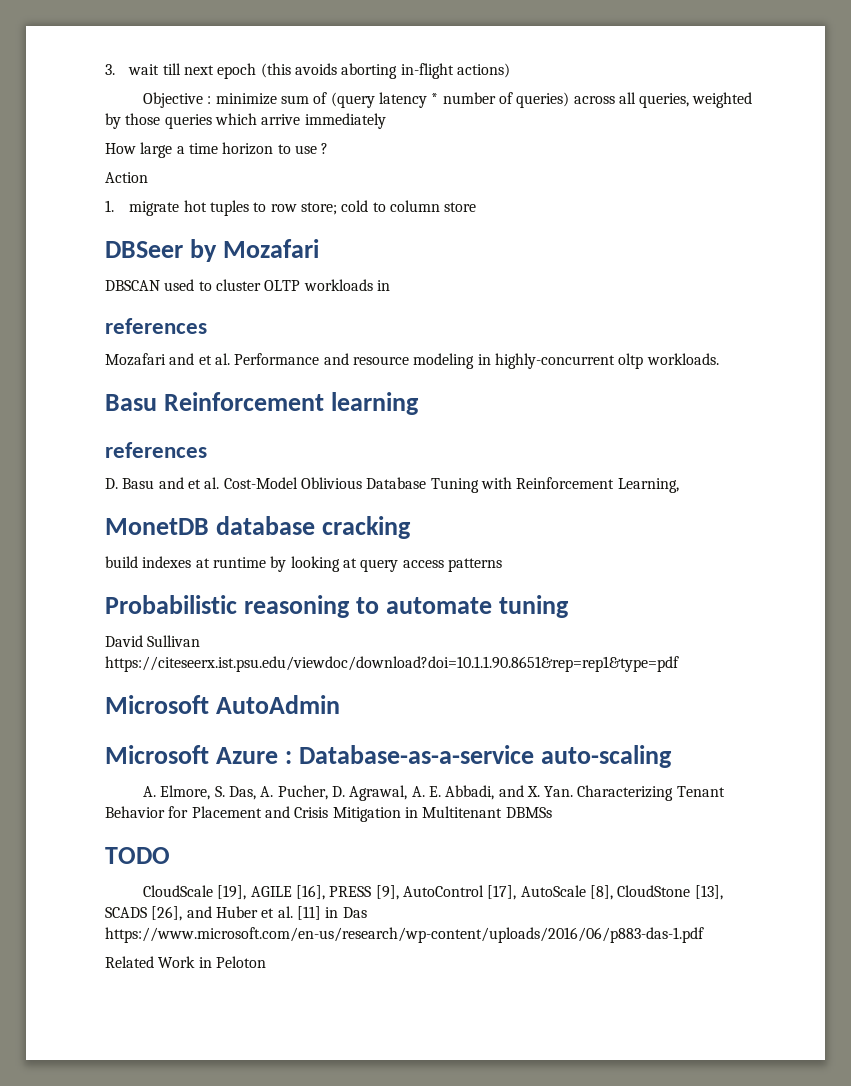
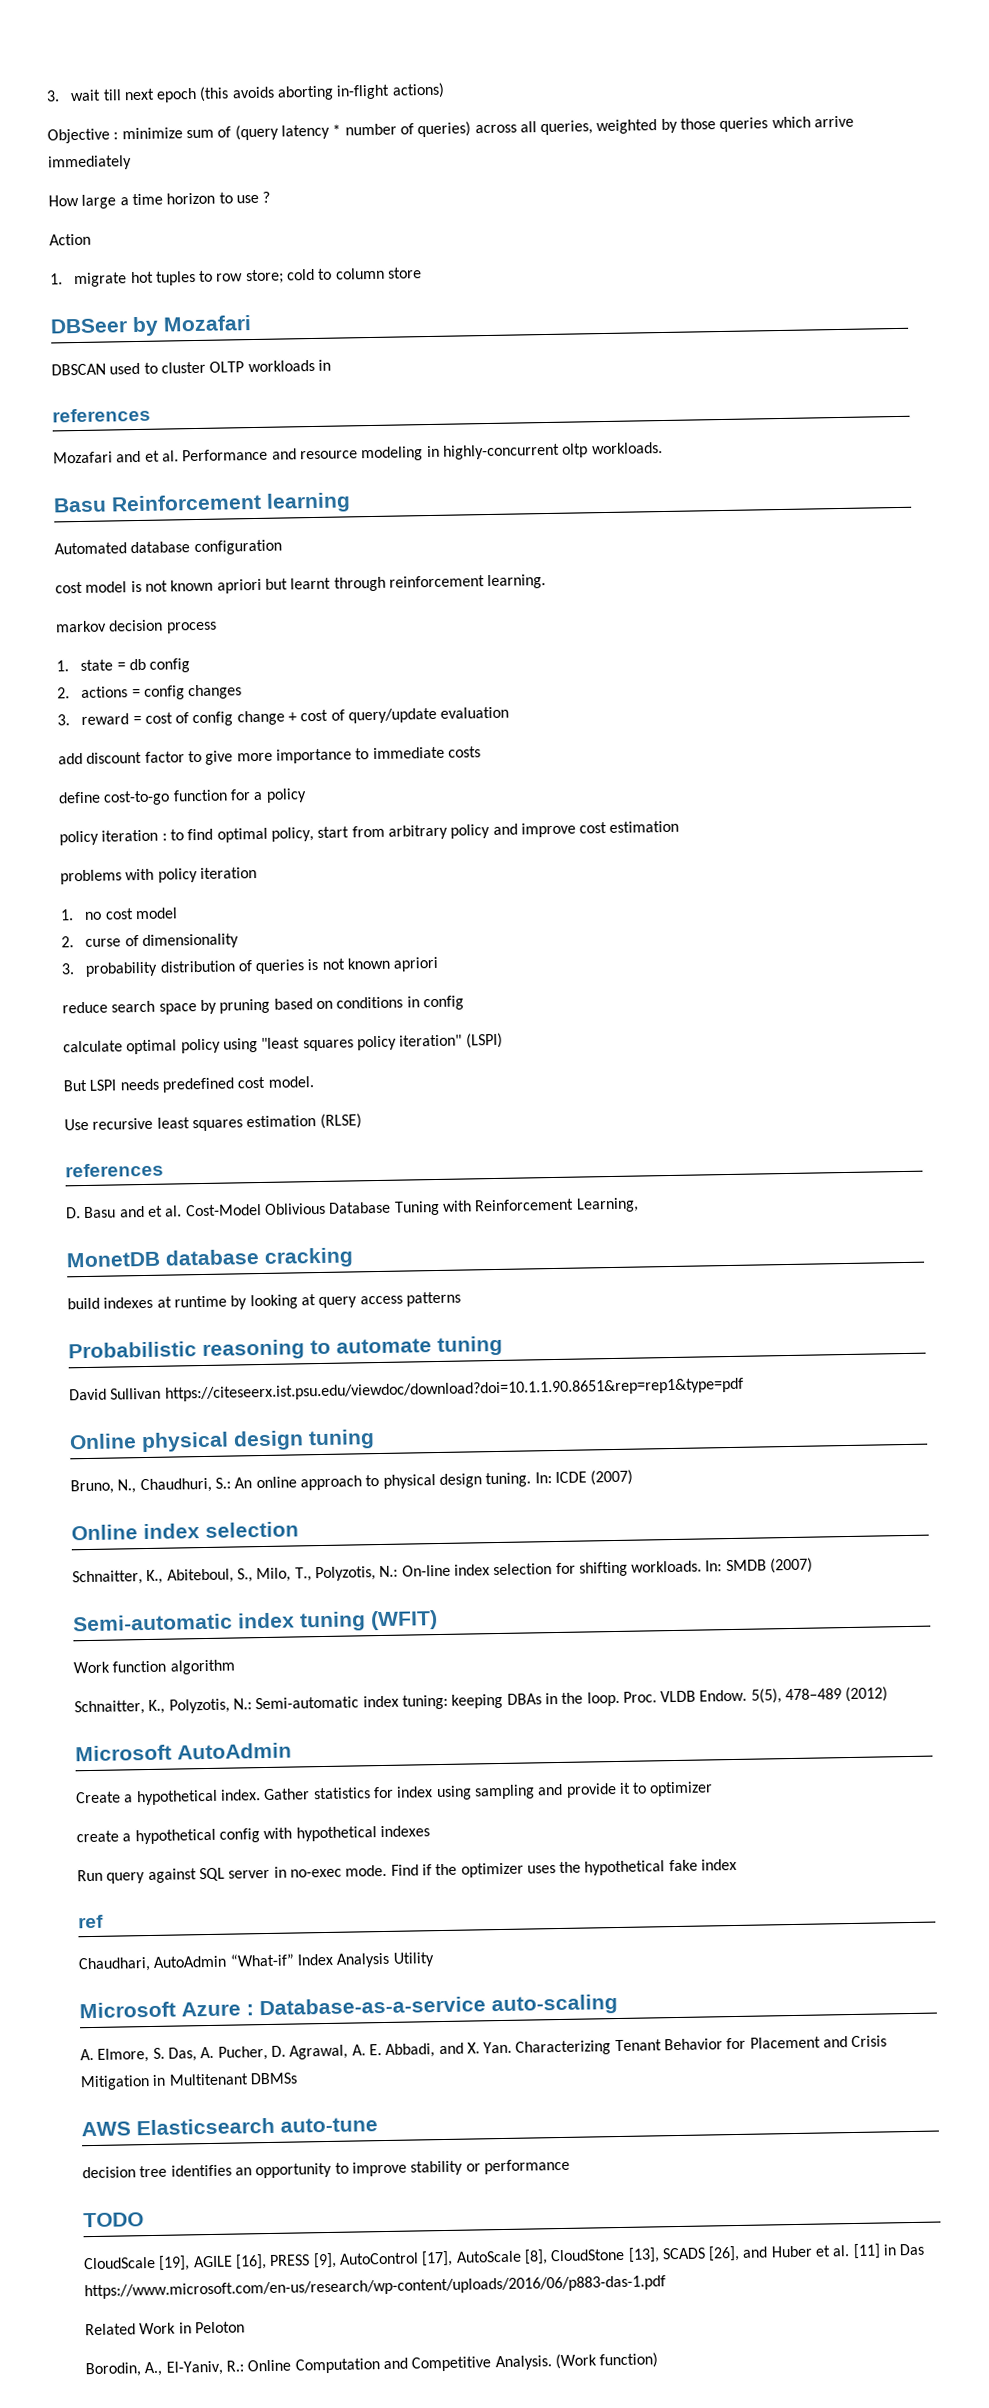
(420, 403) none -> [54,539,282,556] [55,574,547,594] [55,619,217,634] [56,658,191,673] [57,684,243,700] [57,706,510,727] [58,746,481,765] [58,788,307,806] [59,820,680,846] [60,867,257,885] [60,907,178,921] [61,933,239,949] [61,956,440,977] [62,995,464,1015] [63,1032,503,1055] [63,1076,314,1093] [64,1113,362,1132] // Automated database configuration // cost model is not known apriori but learnt through reinforcement learning. // markov decision process // 1. state = db config // 2. actions = config changes // 3. reward = cost of config change + cost of query/update evaluation // add discount factor to give more importance to immediate costs // define cost-to-go function for a policy // policy iteration : to find optimal policy, start from arbitrary policy and improve cost estimation // problems with policy iteration // 1. no cost model // 2. curse of dimensionality // 3. probability distribution of queries is not known apriori // reduce search space by pruning based on conditions in config // calculate optimal policy using "least squares policy iteration" (LSPI) // But LSPI needs predefined cost model. // Use recursive least squares estimation (RLSE)
[105,695,341,714] Microsoft AutoAdmin -> [69,1429,375,1453] [70,1469,634,1495] [71,1521,299,1541] [72,1557,814,1586] [72,1610,438,1632] [73,1659,235,1675] [74,1686,889,1716] [75,1742,292,1762] [75,1781,714,1806] [76,1825,430,1845] [77,1858,738,1884] [78,1914,104,1929] [78,1952,435,1973] Online physical design tuning // Bruno, N., Chaudhuri, S.: An online approach to physical design tuning. In: ICDE (2007) // Online index selection // Schnaitter, K., Abiteboul, S., Milo, T., Polyzotis, N.: On-line index selection for shifting workloads. In: SMDB (2007) // Semi-automatic index tuning (WFIT) // Work function algorithm // Schnaitter, K., Polyzotis, N.: Semi-automatic index tuning: keeping DBAs in the loop. Proc. VLDB Endow. 5(5), 478–489 (2012) // Microsoft AutoAdmin // Create a hypothetical index. Gather statistics for index using sampling and provide it to optimizer // create a hypothetical config with hypothetical indexes // Run query against SQL server in no-exec mode. Find if the optimizer uses the hypothetical fake index // ref // Chaudhari, AutoAdmin “What-if” Index Analysis Utility
(552, 812) none -> [81,2117,378,2137] [82,2158,570,2179] // AWS Elasticsearch auto-tune // decision tree identifies an opportunity to improve stability or performance
(266, 962) none -> [85,2352,659,2378] // Borodin, A., El-Yaniv, R.: Online Computation and Competitive Analysis. (Work function)

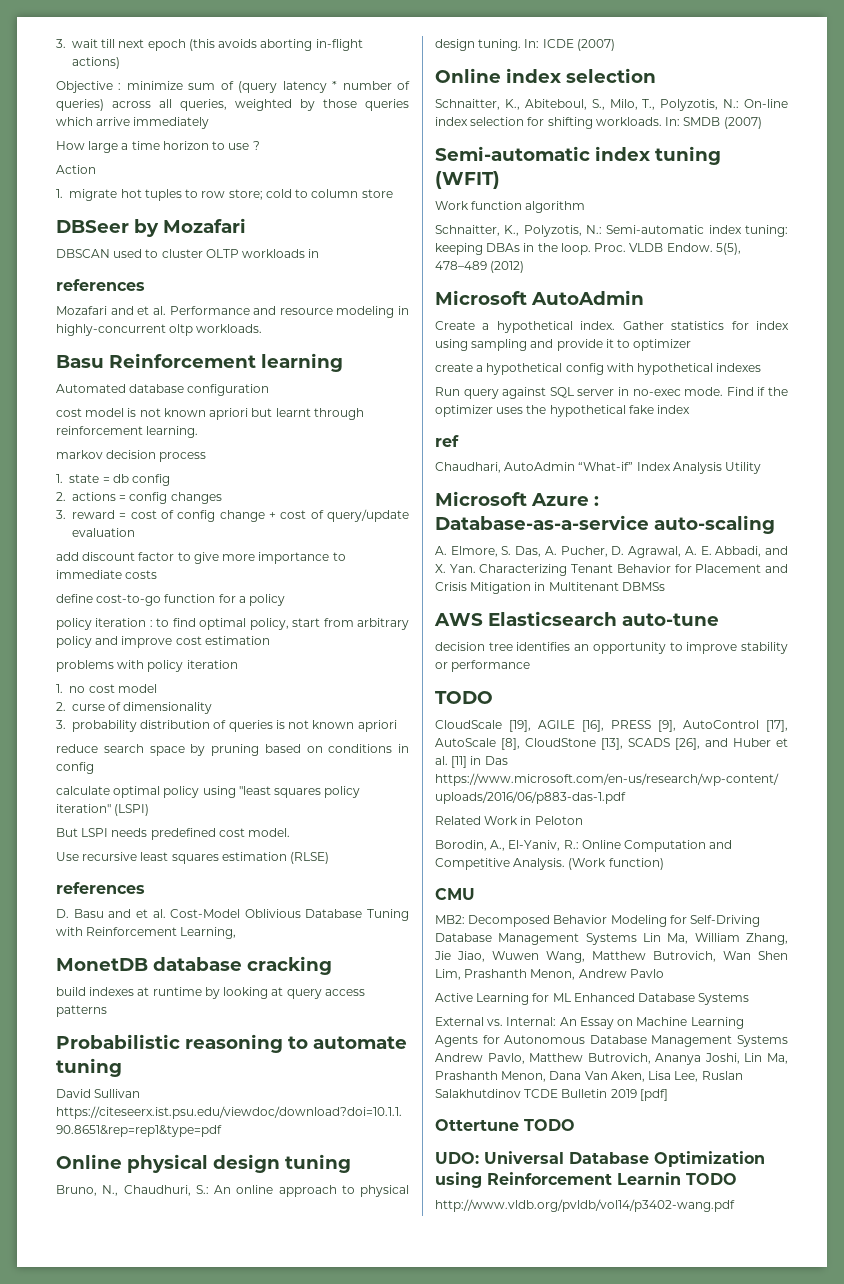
(659, 2360) none -> [435,888,475,900] [435,915,761,927] [435,933,788,945] [434,951,788,963] [435,969,664,980] [435,993,750,1005] [435,1017,744,1029] [435,1035,788,1047] [435,1053,788,1065] [435,1071,743,1082] [435,1089,668,1101] [435,1119,575,1131] [435,1151,765,1167] [435,1172,737,1188] [435,1199,735,1212] // CMU // MB2: Decomposed Behavior Modeling for Self-Driving Database Management Systems Lin Ma, William Zhang, Jie Jiao, Wuwen Wang, Matthew Butrovich, Wan Shen Lim, Prashanth Menon, Andrew Pavlo // Active Learning for ML Enhanced Database Systems // External vs. Internal: An Essay on Machine Learning Agents for Autonomous Database Management Systems Andrew Pavlo, Matthew Butrovich, Ananya Joshi, Lin Ma, Prashanth Menon, Dana Van Aken, Lisa Lee, Ruslan Salakhutdinov TCDE Bulletin 2019 [pdf] // Ottertune TODO // UDO: Universal Database Optimization using Reinforcement Learnin TODO // http://www.vldb.org/pvldb/vol14/p3402-wang.pdf

